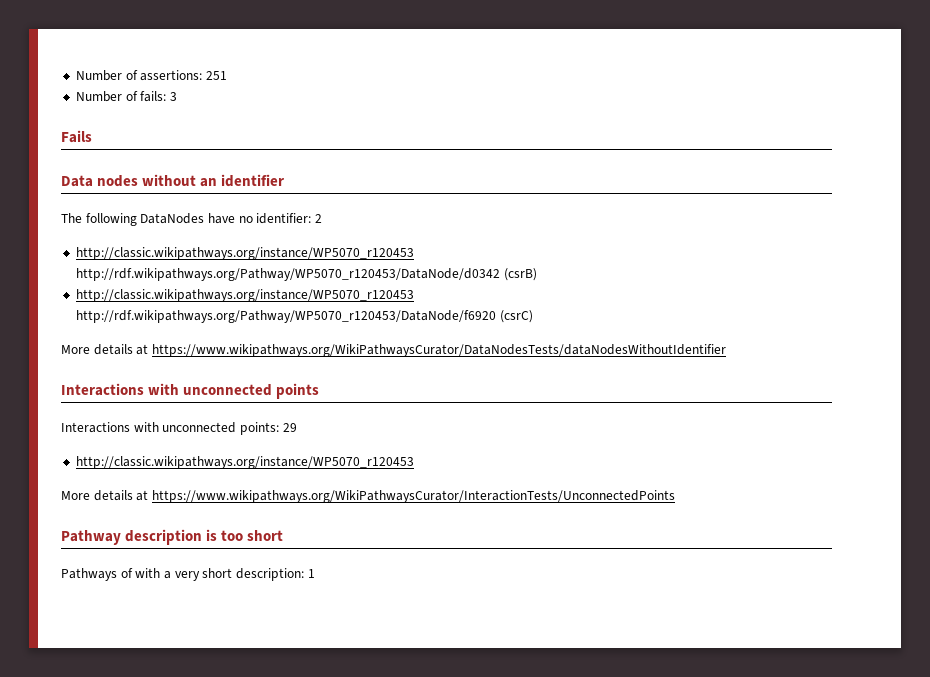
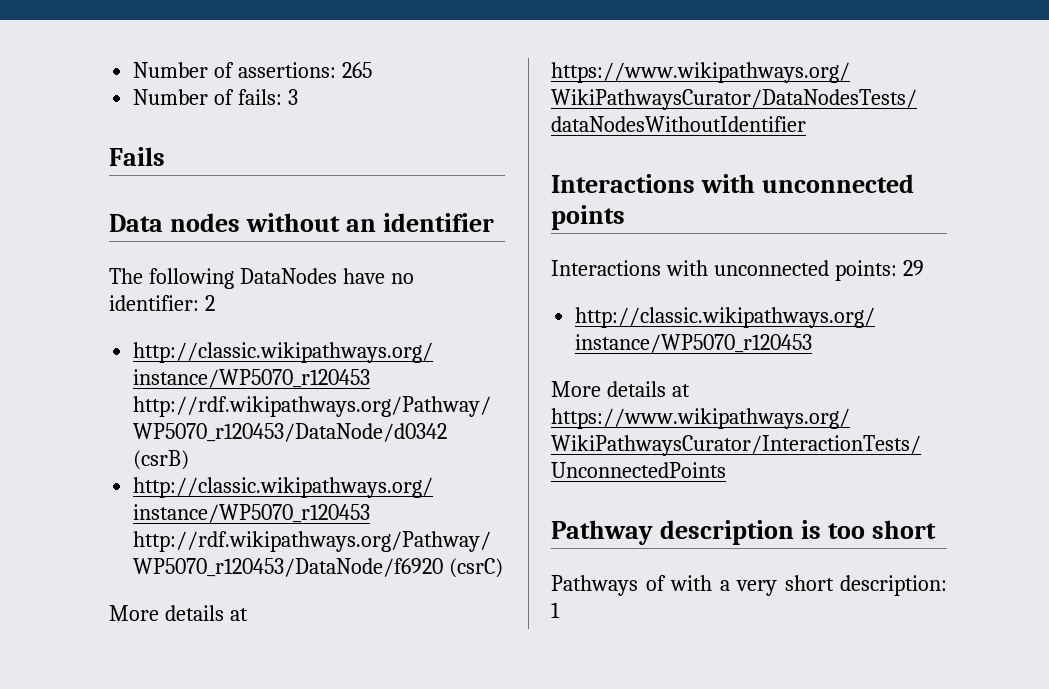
[205,71,227,80] 251 -> [342,62,373,78] 265

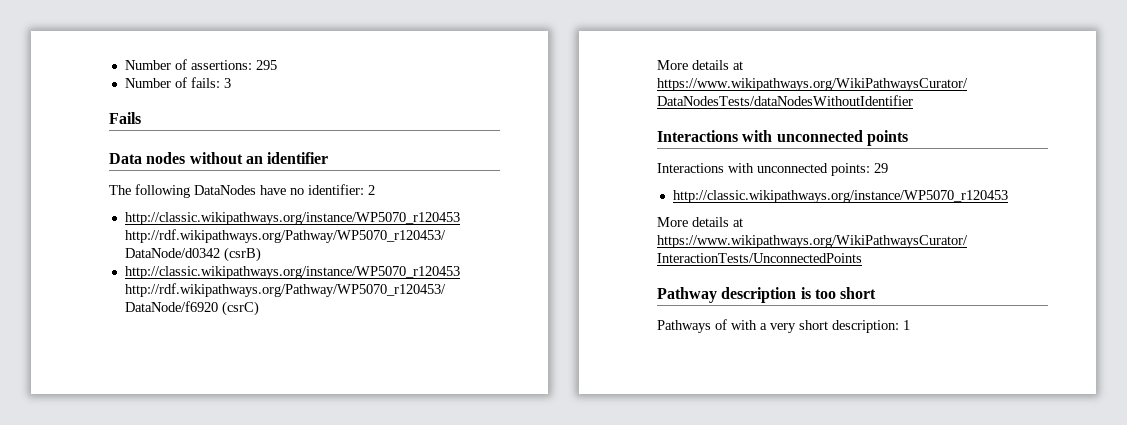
[342,62,373,78] 265 -> [255,60,277,70] 295

